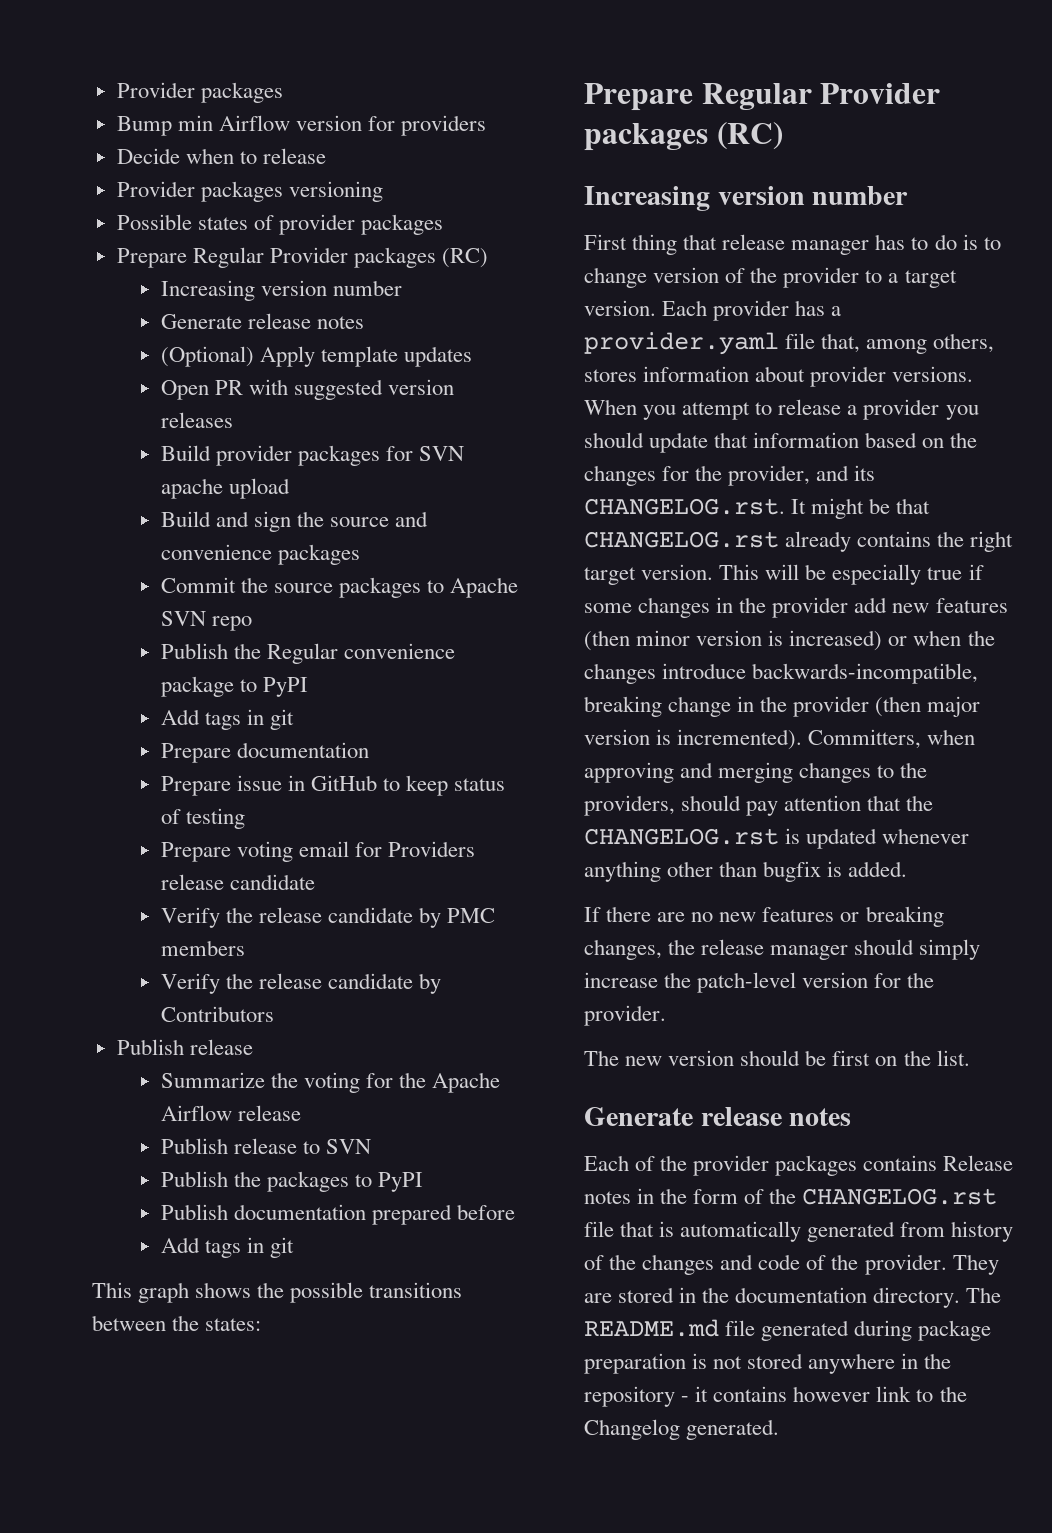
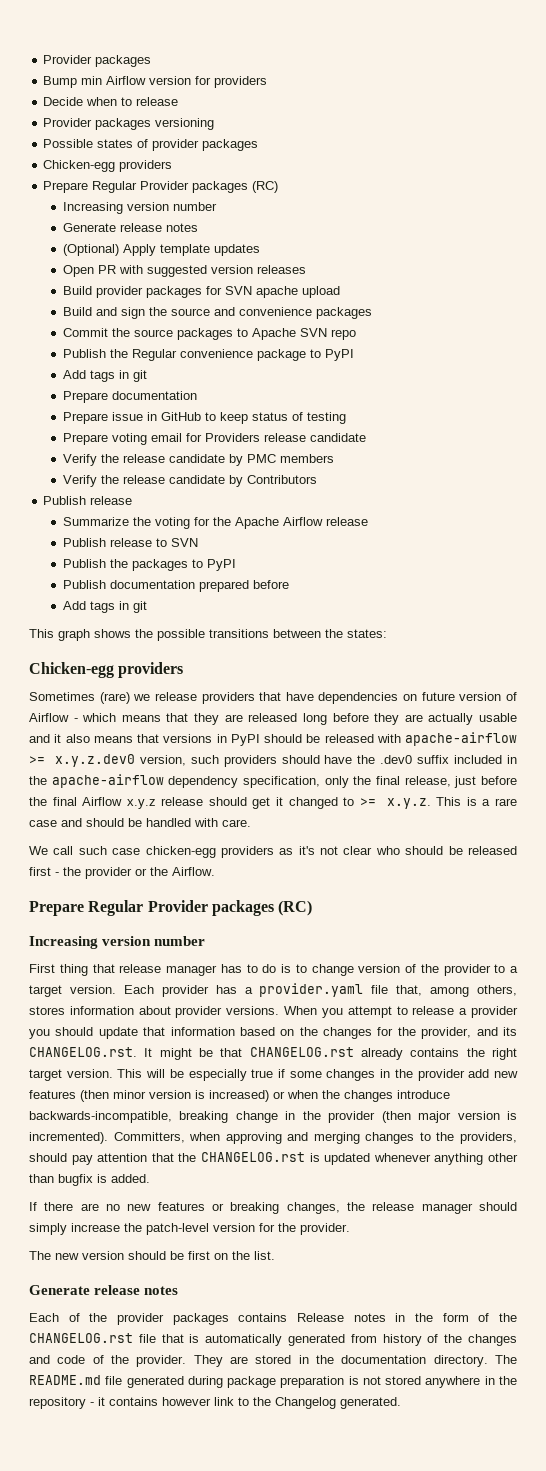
(444, 224) none -> [43,160,173,172] // Chicken-egg providers
(262, 1324) none -> [29,662,184,678] [29,692,517,704] [29,713,518,725] [29,732,517,746] [29,754,518,767] [29,774,518,788] [29,797,517,809] [29,818,251,827] [29,846,517,858] [29,867,215,879] // Chicken-egg providers // Sometimes (rare) we release providers that have dependencies on future version of Airflow - which means that they are released long before they are actually usable and it also means that versions in PyPI should be released with apache-airflow >= x.y.z.dev0 version, such providers should have the .dev0 suffix included in the apache-airflow dependency specification, only the final release, just before the final Airflow x.y.z release should get it changed to >= x.y.z. This is a rare case and should be handled with care. // We call such case chicken-egg providers as it's not clear who should be released first - the provider or the Airflow.

